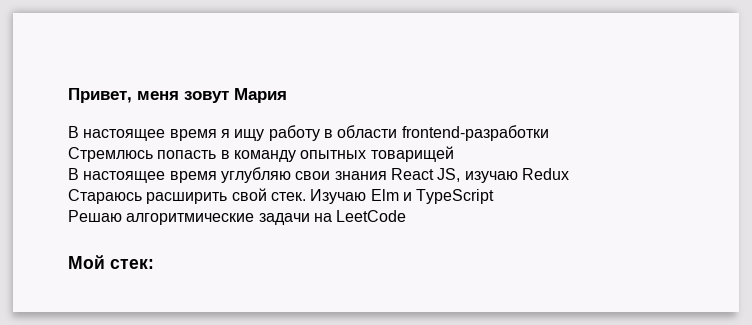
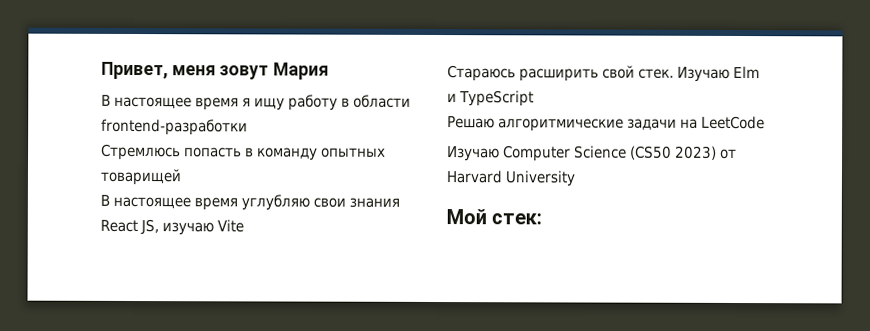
[521,168,569,180] Redux -> [217,219,244,233] Vite
(407, 216) none -> [447,145,737,162] [446,170,575,187] // Изучаю Computer Science (CS50 2023) от Harvard University

